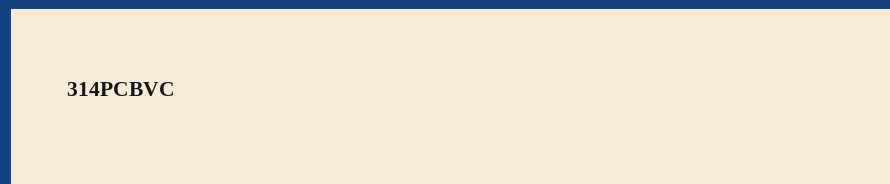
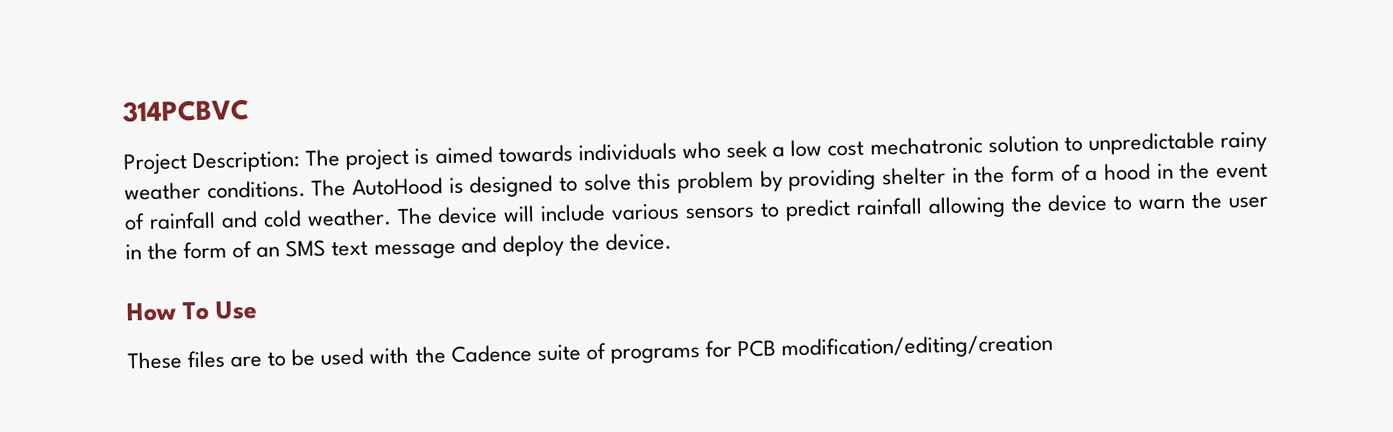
(175, 89) none -> [123,131,1267,175] [124,161,1268,201] [124,191,1268,231] [125,232,672,261] [126,299,258,322] [127,333,1054,370] // Project Description: The project is aimed towards individuals who seek a low cost mechatronic solution to unpredictable rainy weather conditions. The AutoHood is designed to solve this problem by providing shelter in the form of a hood in the event of rainfall and cold weather. The device will include various sensors to predict rainfall allowing the device to warn the user in the form of an SMS text message and deploy the device. // How To Use // These files are to be used with the Cadence suite of programs for PCB modification/editing/creation

